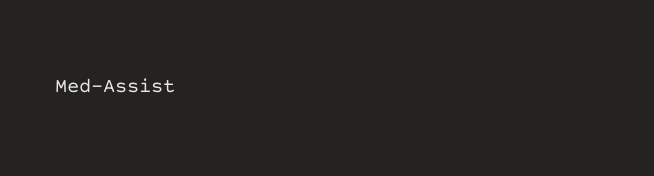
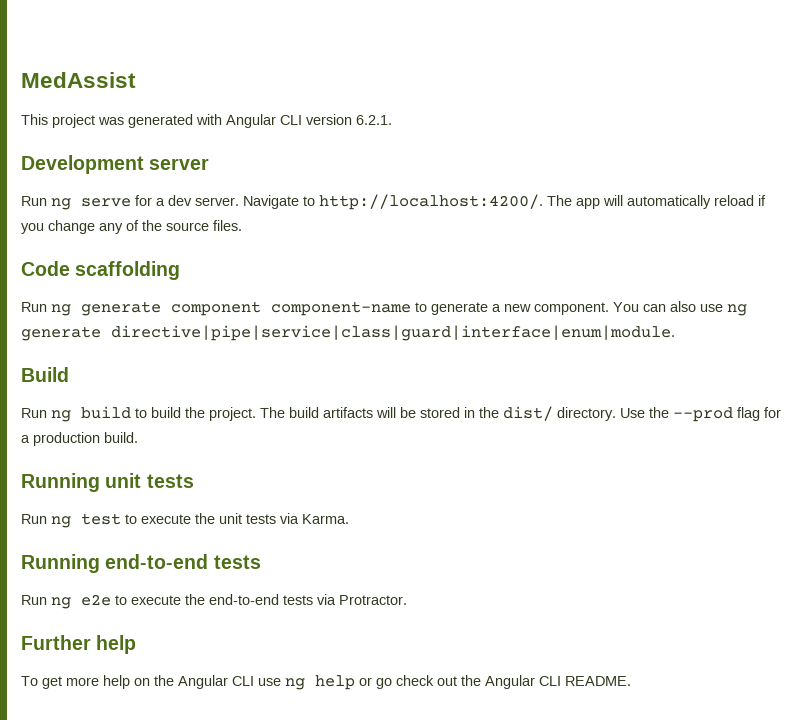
[55,78,175,93] Med-Assist -> [21,72,136,88] [21,114,392,128] [21,155,210,174] [21,194,766,210] [21,220,242,234] [21,261,181,280] [21,301,747,316] [21,325,675,341] [21,367,69,382] [21,406,781,422] [21,432,138,446] [21,473,194,492] [21,513,349,528] [21,554,261,573] [21,594,407,609] [21,635,137,654] [21,675,631,690] MedAssist // This project was generated with Angular CLI version 6.2.1. // Development server // Run ng serve for a dev server. Navigate to http://localhost:4200/. The app will automatically reload if you change any of the source files. // Code scaffolding // Run ng generate component component-name to generate a new component. You can also use ng generate directive|pipe|service|class|guard|interface|enum|module. // Build // Run ng build to build the project. The build artifacts will be stored in the dist/ directory. Use the --prod flag for a production build. // Running unit tests // Run ng test to execute the unit tests via Karma. // Running end-to-end tests // Run ng e2e to execute the end-to-end tests via Protractor. // Further help // To get more help on the Angular CLI use ng help or go check out the Angular CLI README.

